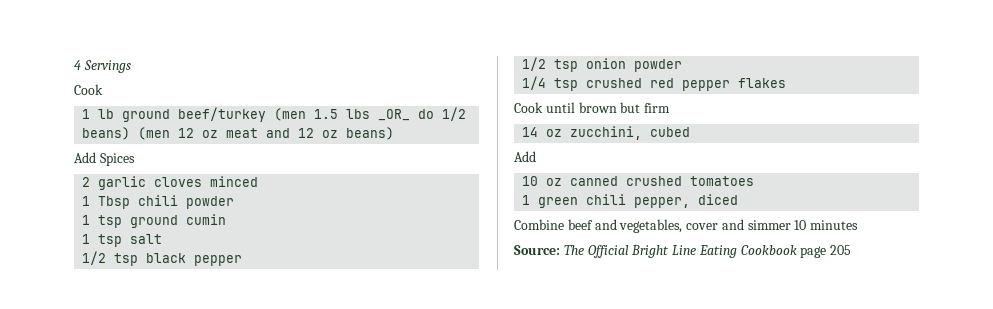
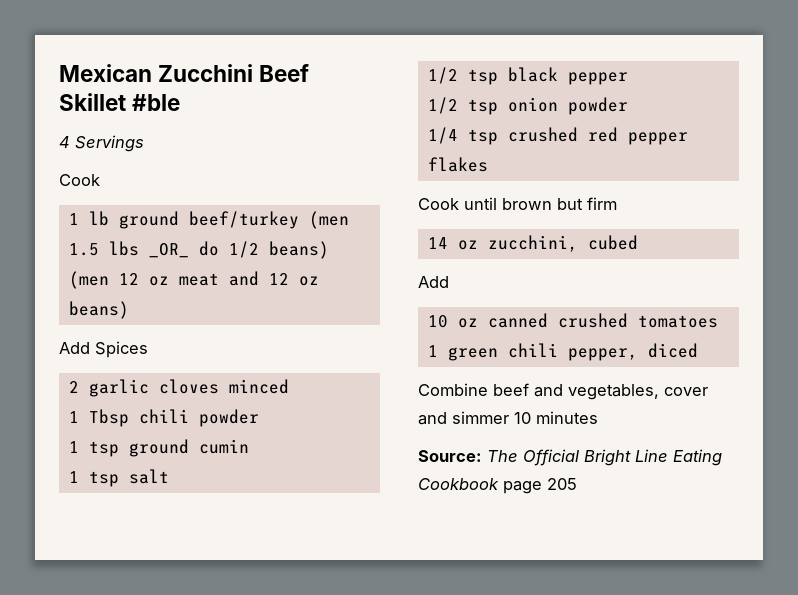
(74, 65) none -> [59,64,310,82] [59,93,181,111] Mexican Zucchini Beef Skillet #ble //

